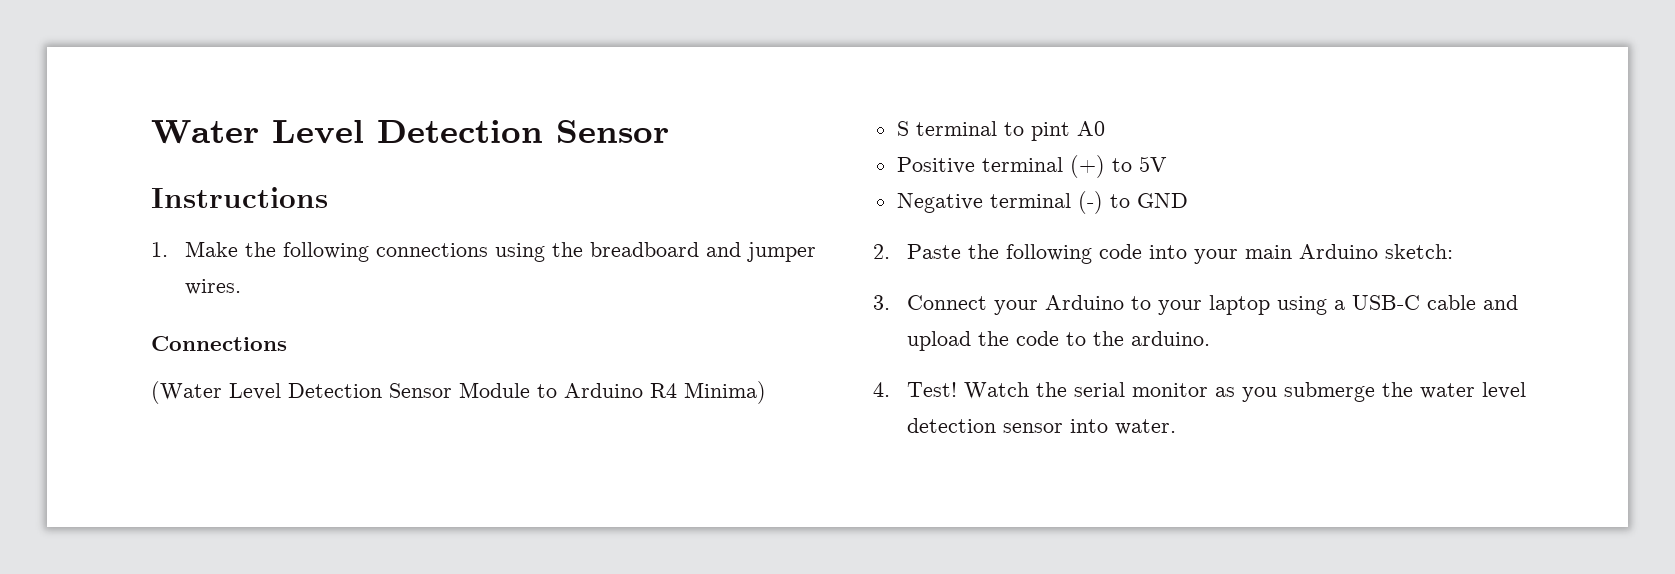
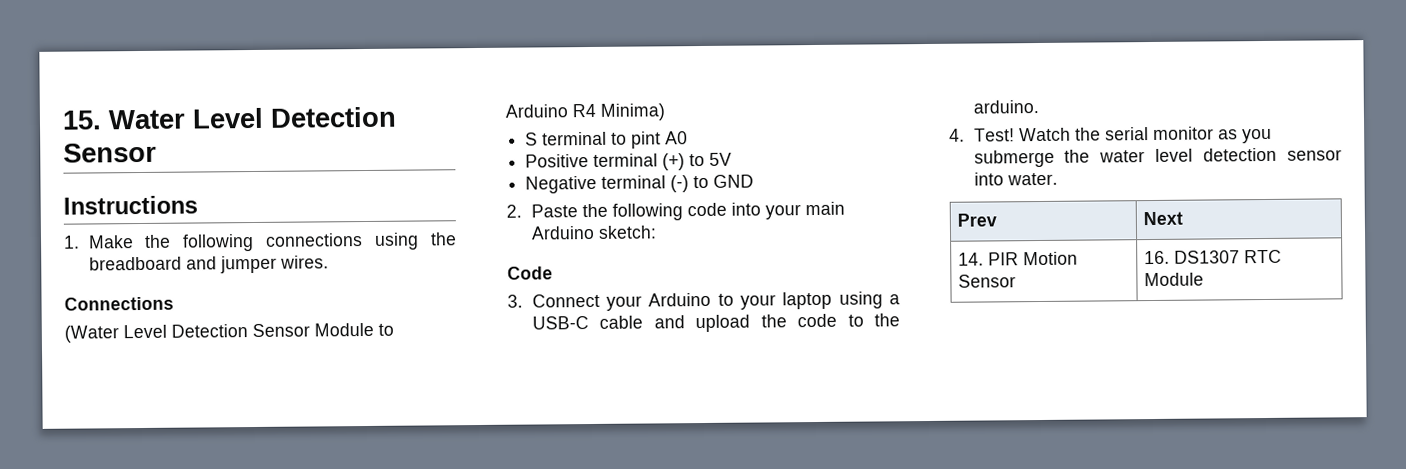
(151, 132) none -> [62,110,102,130] 15.
(1453, 251) none -> [507,266,553,280] // Code
(1176, 427) none -> [956,213,997,227] [1142,211,1183,226] [957,251,1078,266] [957,274,1016,288] [1143,249,1282,265] [1143,272,1204,287] // Prev | Next // 14. PIR Motion Sensor | 16. DS1307 RTC Module

